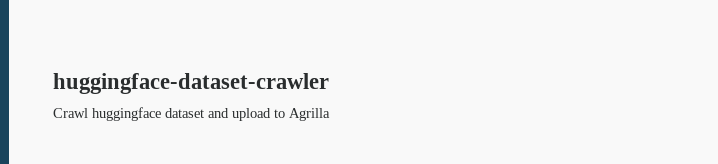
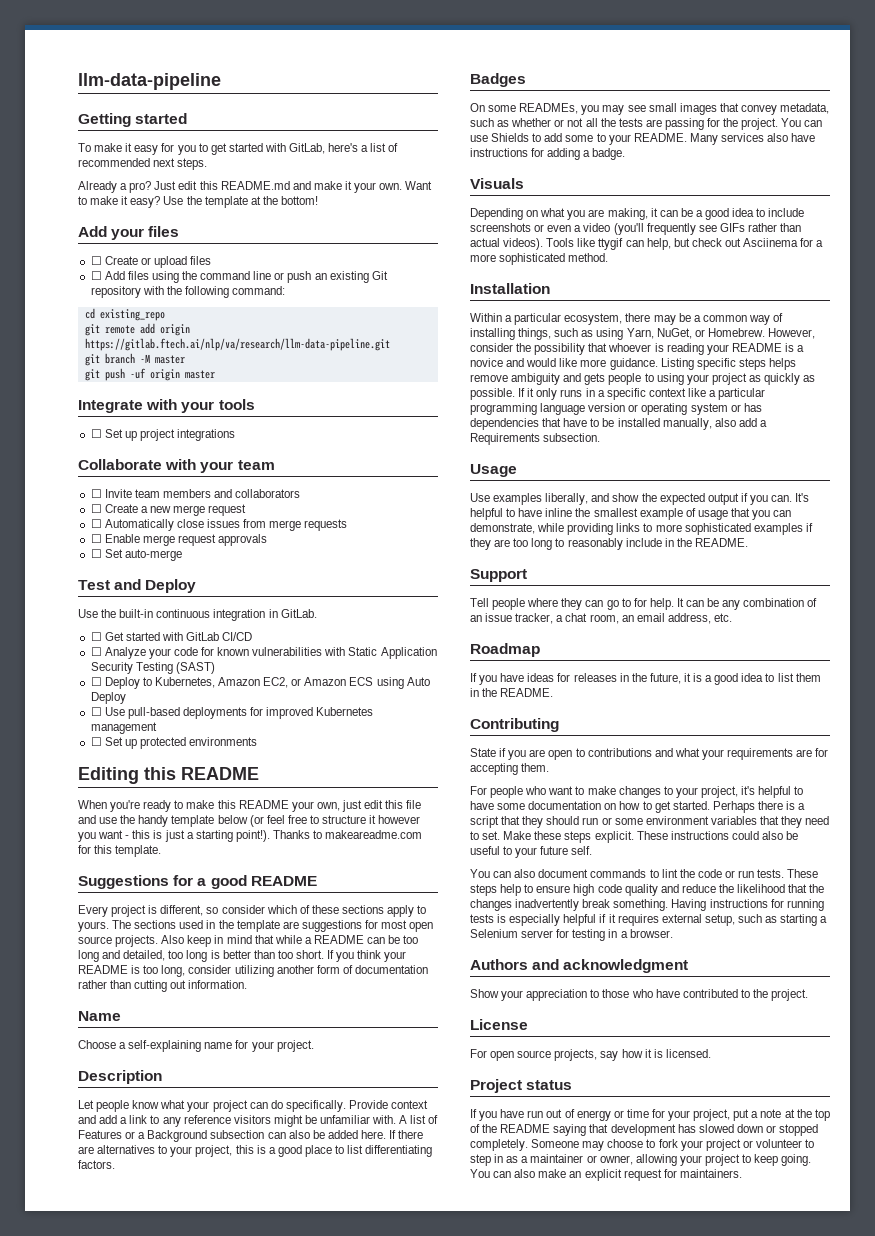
[53,73,329,94] [53,107,330,121] huggingface-dataset-crawler // Crawl huggingface dataset and upload to Agrilla -> [78,73,221,90] [78,113,188,127] [78,143,399,155] [78,158,208,170] [78,181,433,193] [78,196,318,208] [78,226,180,240] [90,256,212,268] [90,271,388,283] [90,286,286,298] [84,308,165,321] [84,323,190,336] [84,338,390,351] [84,353,185,366] [84,368,215,381] [78,399,255,413] [90,429,236,441] [78,459,275,473] [90,489,301,498] [90,504,247,516] [90,519,348,531] [90,534,268,546] [90,549,182,561] [78,579,197,593] [78,609,317,621] [90,632,253,641] [90,647,437,659] [90,662,215,674] [90,677,430,689] [90,692,126,704] [90,707,374,719] [90,722,157,734] [90,737,258,749] [78,767,259,784] [78,800,422,812] [78,815,421,827] [78,830,423,842] [78,845,162,857] [78,875,317,889] [78,905,427,917] [78,920,434,932] [78,935,419,947] [78,950,407,962] [78,965,428,977] [78,980,248,992] [78,1011,121,1021] [78,1040,314,1052] [78,1070,162,1084] [78,1100,429,1112] [78,1115,439,1127] [78,1130,424,1142] [78,1145,433,1157] [78,1160,115,1169] [470,73,526,87] [470,103,830,115] [470,118,823,130] [470,133,816,145] [470,148,626,160] [470,178,524,189] [470,208,805,220] [470,223,802,235] [470,238,824,250] [470,253,609,265] [470,283,550,294] [470,313,784,325] [470,328,815,340] [470,343,805,355] [470,358,796,370] [470,373,816,385] [470,388,766,400] [470,403,762,415] [470,418,767,430] [470,433,601,445] [470,464,517,477] [470,493,810,505] [470,508,792,520] [470,523,813,535] [470,538,748,550] [470,569,527,582] [470,598,818,610] [470,613,732,624] [470,643,540,657] [470,673,821,685] [470,688,554,697] [470,718,559,732] [470,748,829,760] [470,763,550,775] [470,786,804,798] [470,801,806,813] [470,816,830,828] [470,831,799,843] [470,846,593,858] [470,869,819,878] [470,884,825,896] [470,899,824,911] [470,914,828,926] [470,929,673,941] [470,959,689,973] [470,989,809,1001] [470,1019,528,1030] [470,1049,711,1061] [470,1079,573,1093] [470,1109,830,1121] [470,1124,819,1136] [470,1139,815,1151] [470,1154,812,1166] [470,1169,742,1181] llm-data-pipeline // Getting started // To make it easy for you to get started with GitLab, here's a list of recommended next steps. // Already a pro? Just edit this README.md and make it your own. Want to make it easy? Use the template at the bottom! // Add your files // ☐ Create or upload files // ☐ Add files using the command line or push an existing Git repository with the following command: // cd existing_repo // git remote add origin https://gitlab.ftech.ai/nlp/va/research/llm-data-pipeline.git // git branch -M master // git push -uf origin master // Integrate with your tools // ☐ Set up project integrations // Collaborate with your team // ☐ Invite team members and collaborators // ☐ Create a new merge request // ☐ Automatically close issues from merge requests // ☐ Enable merge request approvals // ☐ Set auto-merge // Test and Deploy // Use the built-in continuous integration in GitLab. // ☐ Get started with GitLab CI/CD // ☐ Analyze your code for known vulnerabilities with Static Application Security Testing (SAST) // ☐ Deploy to Kubernetes, Amazon EC2, or Amazon ECS using Auto Deploy // ☐ Use pull-based deployments for improved Kubernetes management // ☐ Set up protected environments // Editing this README // When you're ready to make this README your own, just edit this file and use the handy template below (or feel free to structure it however you want - this is just a starting point!). Thanks to makeareadme.com for this template. // Suggestions for a good README // Every project is different, so consider which of these sections apply to yours. The sections used in the template are suggestions for most open source projects. Also keep in mind that while a README can be too long and detailed, too long is better than too short. If you think your README is too long, consider utilizing another form of documentation rather than cutting out information. // Name // Choose a self-explaining name for your project. // Description // Let people know what your project can do specifically. Provide context and add a link to any reference visitors might be unfamiliar with. A list of Features or a Background subsection can also be added here. If there are alternatives to your project, this is a good place to list differentiating factors. // Badges // On some READMEs, you may see small images that convey metadata, such as whether or not all the tests are passing for the project. You can use Shields to add some to your README. Many services also have instructions for adding a badge. // Visuals // Depending on what you are making, it can be a good idea to include screenshots or even a video (you'll frequently see GIFs rather than actual videos). Tools like ttygif can help, but check out Asciinema for a more sophisticated method. // Installation // Within a particular ecosystem, there may be a common way of installing things, such as using Yarn, NuGet, or Homebrew. However, consider the possibility that whoever is reading your README is a novice and would like more guidance. Listing specific steps helps remove ambiguity and gets people to using your project as quickly as possible. If it only runs in a specific context like a particular programming language version or operating system or has dependencies that have to be installed manually, also add a Requirements subsection. // Usage // Use examples liberally, and show the expected output if you can. It's helpful to have inline the smallest example of usage that you can demonstrate, while providing links to more sophisticated examples if they are too long to reasonably include in the README. // Support // Tell people where they can go to for help. It can be any combination of an issue tracker, a chat room, an email address, etc. // Roadmap // If you have ideas for releases in the future, it is a good idea to list them in the README. // Contributing // State if you are open to contributions and what your requirements are for accepting them. // For people who want to make changes to your project, it's helpful to have some documentation on how to get started. Perhaps there is a script that they should run or some environment variables that they need to set. Make these steps explicit. These instructions could also be useful to your future self. // You can also document commands to lint the code or run tests. These steps help to ensure high code quality and reduce the likelihood that the changes inadvertently break something. Having instructions for running tests is especially helpful if it requires external setup, such as starting a Selenium server for testing in a browser. // Authors and acknowledgment // Show your appreciation to those who have contributed to the project. // License // For open source projects, say how it is licensed. // Project status // If you have run out of energy or time for your project, put a note at the top of the README saying that development has slowed down or stopped completely. Someone may choose to fork your project or volunteer to step in as a maintainer or owner, allowing your project to keep going. You can also make an explicit request for maintainers.

